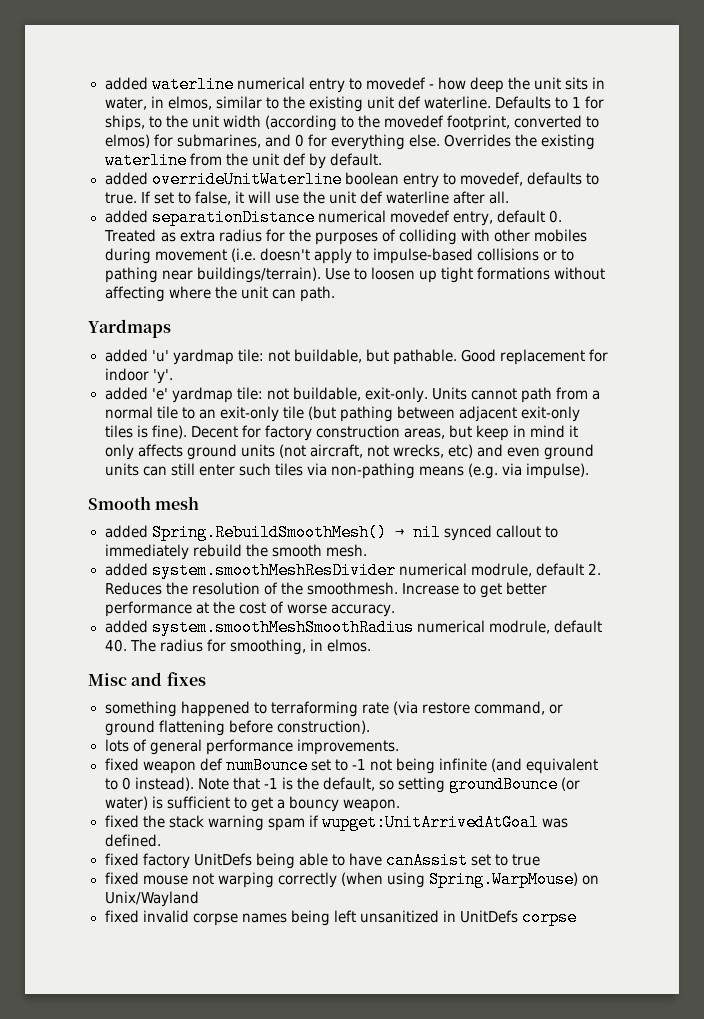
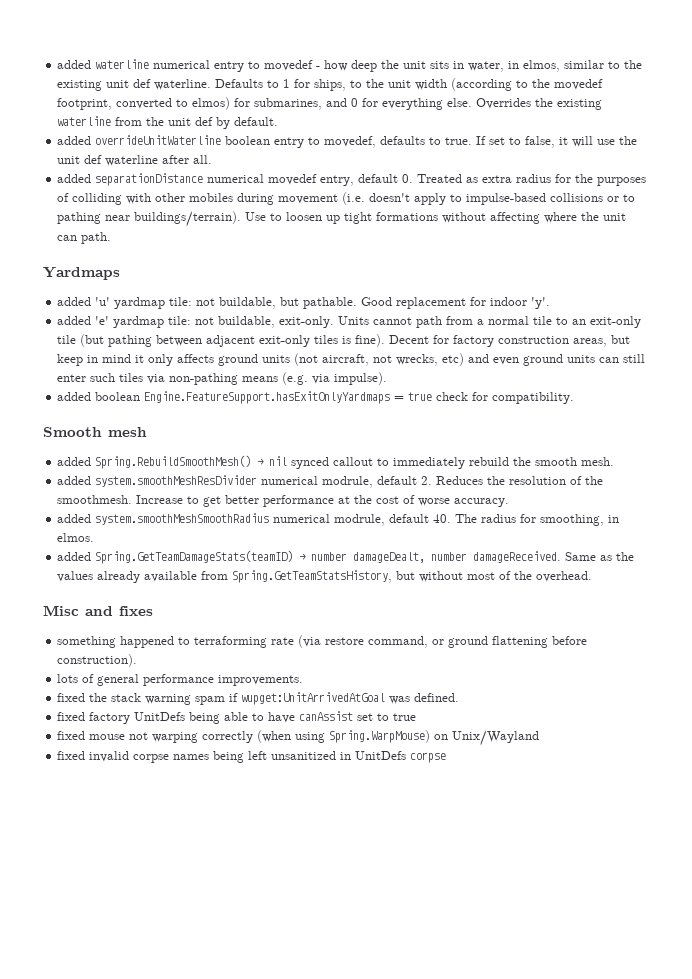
(590, 471) none -> [57,391,575,404] // added boolean Engine.FeatureSupport.hasExitOnlyYardmaps = true check for compatibility.
(371, 645) none -> [57,550,635,564] [57,570,593,583] // added Spring.GetTeamDamageStats(teamID) → number damageDealt, number damageReceived. Same as the values already available from Spring.GetTeamStatsHistory, but without most of the overhead.
[104,757,599,774] [104,776,581,793] [104,796,400,812] // fixed weapon def numBounce set to -1 not being infinite (and equivalent to 0 instead). Note that -1 is the default, so setting groundBounce (or water) is sufficient to get a bouncy weapon. -> (304, 680) none

